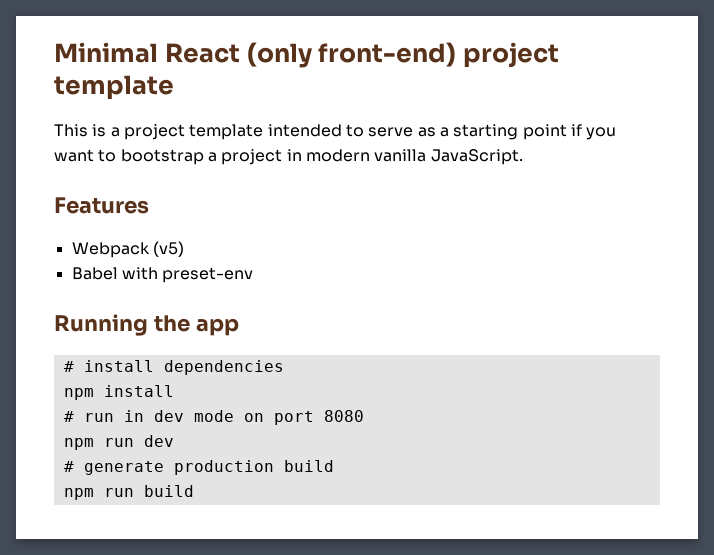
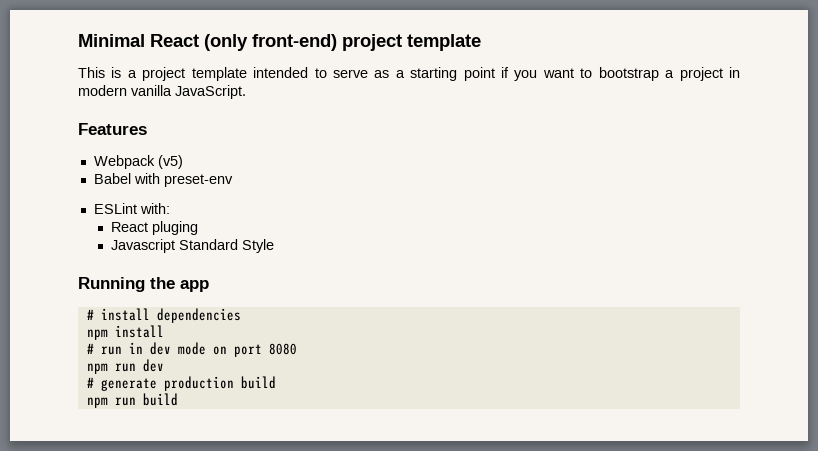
(254, 275) none -> [93,203,170,214] [110,221,198,235] [110,239,274,253] // ESLint with: // React pluging // Javascript Standard Style

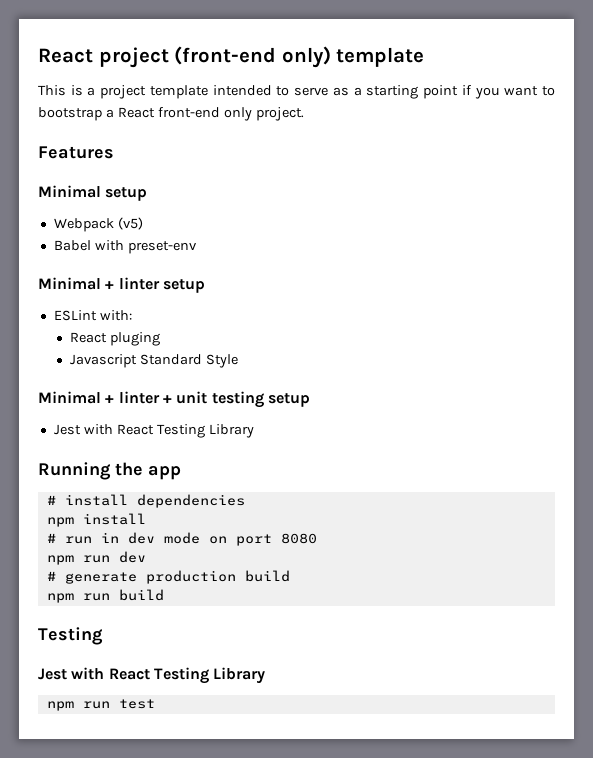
[78,34,402,51] Minimal React (only front-end) project -> [38,46,331,68] React project (front-end only)
[679,67,741,81] [78,85,246,99] project in modern vanilla JavaScript. -> [117,107,304,121] React front-end only project.
(147, 129) none -> [38,185,148,201] // Minimal setup
(233, 180) none -> [38,277,205,293] // Minimal + linter setup
(274, 246) none -> [38,391,310,408] [53,424,254,438] // Minimal + linter + unit testing setup // Jest with React Testing Library
(178, 399) none -> [38,627,103,645] [38,667,266,684] [46,699,155,711] // Testing // Jest with React Testing Library // npm run test

